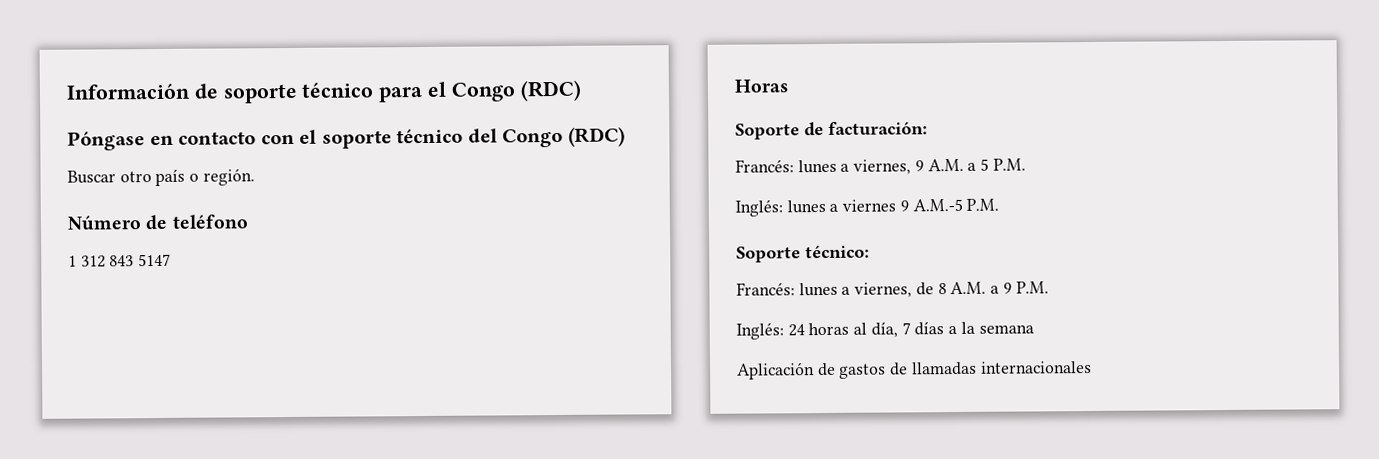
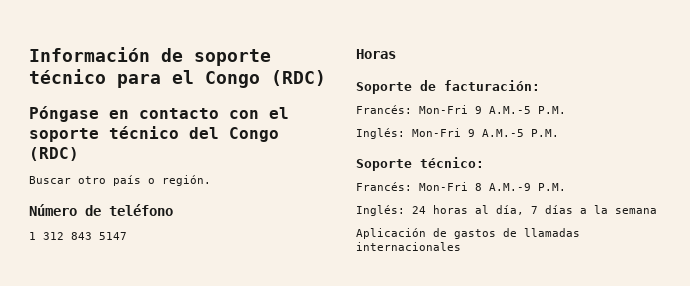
[797,158,1026,175] [735,199,897,217] lunes a viernes, 9 A.M. a 5 P.M. // Inglés: lunes a viernes -> [419,105,566,114] [356,128,461,139] Mon-Fri 9 A.M.-5 P.M. // Inglés: Mon-Fri
[798,281,1012,298] lunes a viernes, de 8 A.M. a 9 -> [419,182,531,191] Mon-Fri 8 A.M.-9

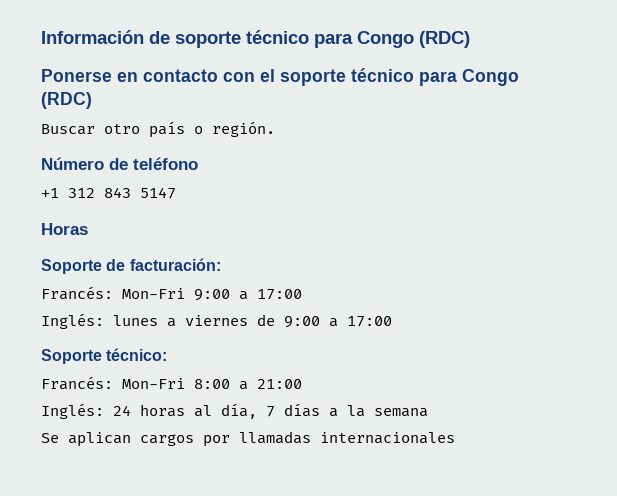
[172,70,326,88] [29,106,99,122] el Congo (RDC) // Póngase -> [357,31,470,48] [41,69,112,82] Congo (RDC) // Ponerse
[189,127,219,139] del -> [419,71,457,86] para
[29,232,36,240] 1 -> [41,188,59,198] +1
[475,106,566,114] [356,128,559,139] 9 A.M.-5 P.M. // Inglés: Mon-Fri 9 A.M.-5 P.M. -> [194,289,302,301] [41,313,392,329] 9:00 a 17:00 // Inglés: lunes a viernes de 9:00 a 17:00
[475,183,566,191] 8 A.M.-9 P.M. -> [194,379,302,390] 8:00 a 21:00
[356,228,517,239] Aplicación de gastos de -> [41,432,230,447] Se aplican cargos por

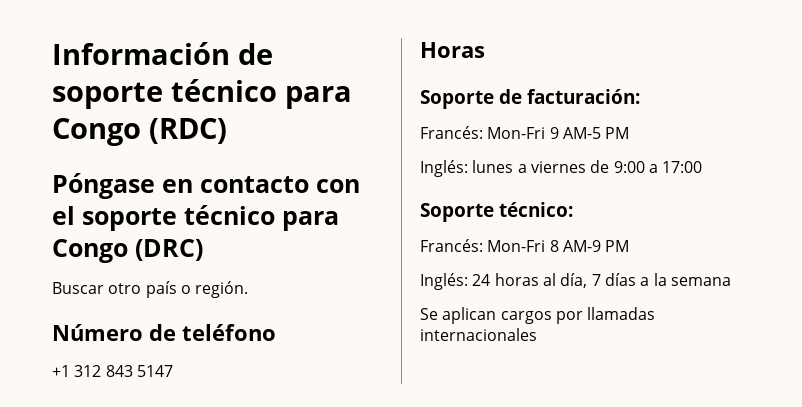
[41,69,112,82] Ponerse -> [52,173,155,199] Póngase
[41,92,92,109] (RDC) -> [135,239,203,261] (DRC)
[194,289,302,301] 9:00 a 17:00 -> [549,127,630,139] 9 AM-5 PM
[194,379,302,390] 8:00 a 21:00 -> [549,240,630,252] 8 AM-9 PM

